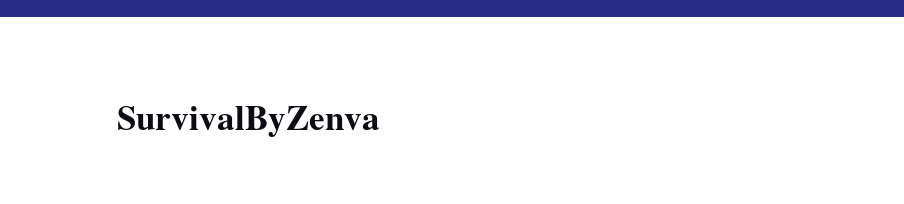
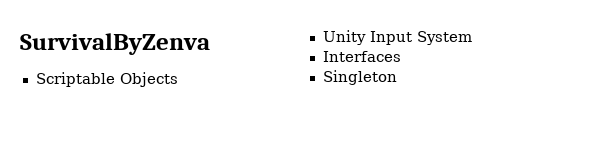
(380, 121) none -> [35,72,178,87] [322,30,472,45] [322,51,401,62] [322,70,397,85] // Scriptable Objects // Unity Input System // Interfaces // Singleton

